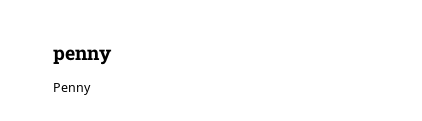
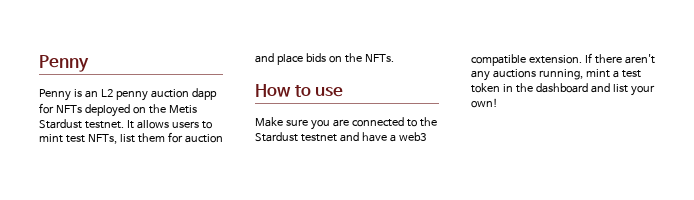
[53,49,112,65] [53,83,91,95] penny // Penny -> [39,55,89,72] [39,88,217,101] [39,103,197,117] [39,119,212,129] [39,132,223,144] [255,53,394,65] [255,84,344,97] [255,117,437,130] [255,132,426,142] [471,53,655,66] [471,69,641,81] [471,83,655,96] [471,98,498,108] Penny // Penny is an L2 penny auction dapp for NFTs deployed on the Metis Stardust testnet. It allows users to mint test NFTs, list them for auction and place bids on the NFTs. // How to use // Make sure you are connected to the Stardust testnet and have a web3 compatible extension. If there aren't any auctions running, mint a test token in the dashboard and list your own!

